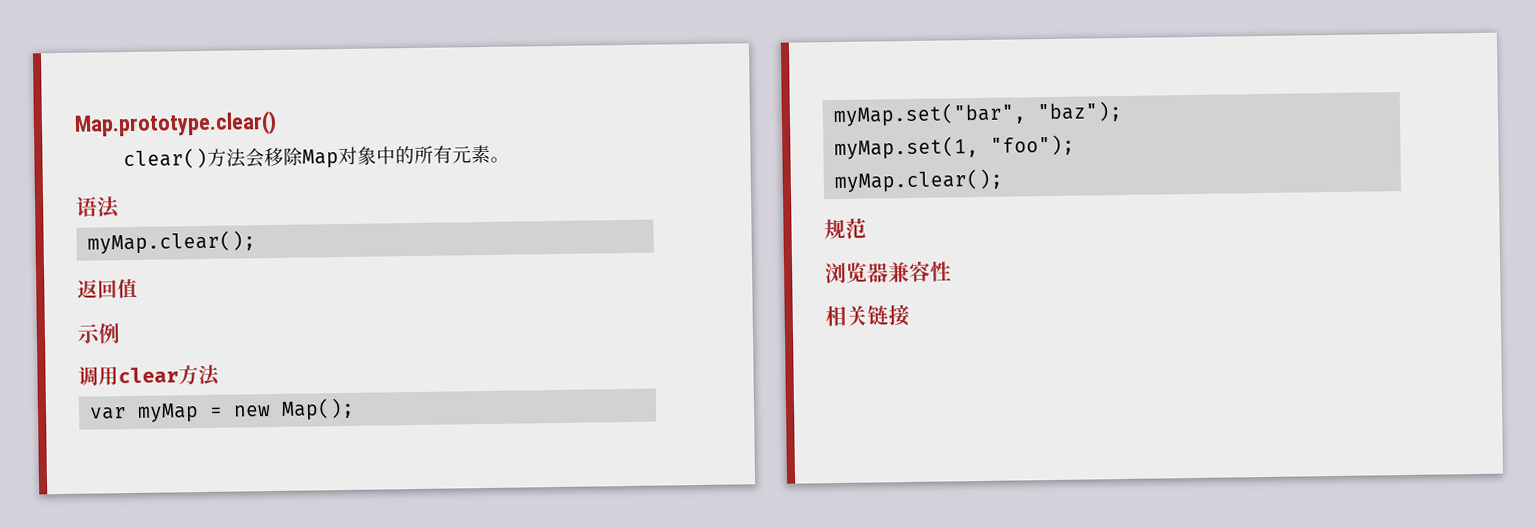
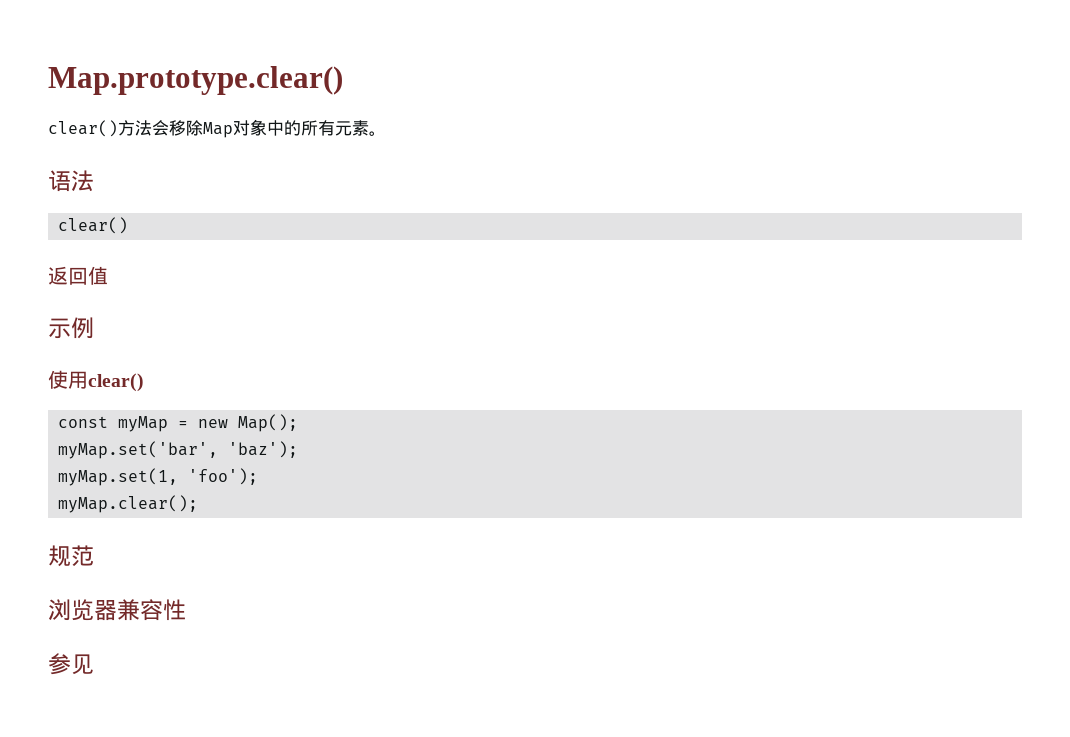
[87,230,257,255] myMap.clear(); -> [58,217,129,234] clear()
[78,364,220,387] [89,407,128,420] 调用clear方法 // var -> [48,370,144,392] [58,416,109,428] 使用clear() // const
[833,100,1124,128] myMap.set("bar", "baz"); -> [58,441,299,459] myMap.set('bar', 'baz');
[990,134,1076,156] "foo"); -> [188,468,259,485] 'foo');
[825,305,910,327] 相关链接 -> [48,653,94,675] 参见

